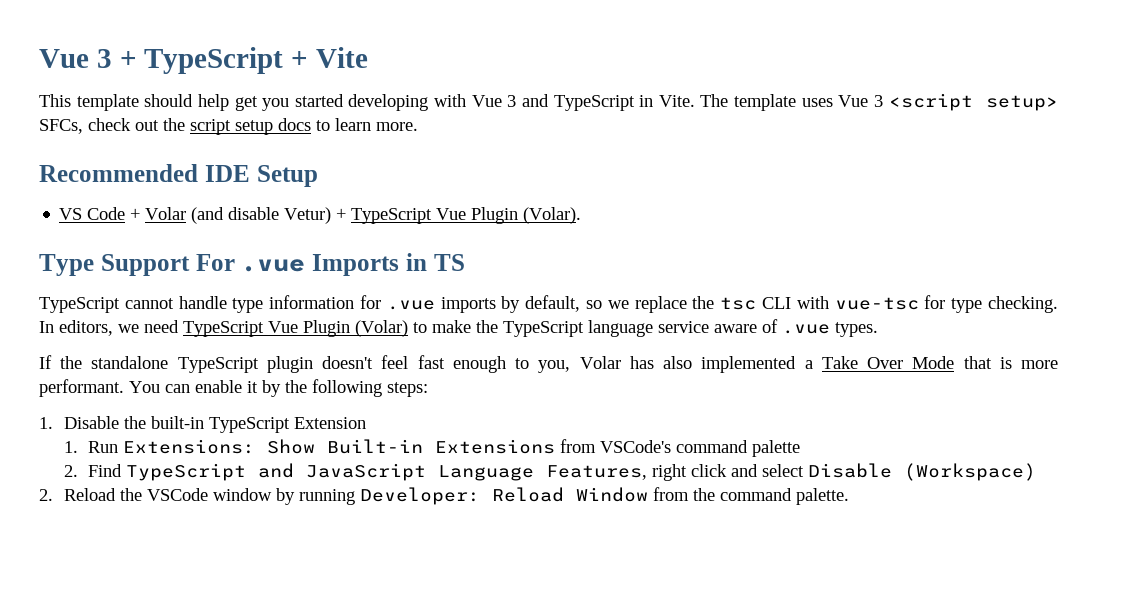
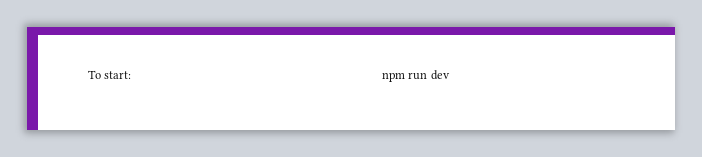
[39,47,369,74] [39,93,1058,111] [39,118,418,135] [39,164,318,187] [59,207,582,224] [39,253,465,276] [39,295,1058,313] [39,319,878,337] [39,355,1058,373] [39,379,428,397] [39,416,366,433] [63,439,800,457] [63,463,1036,481] [39,487,849,505] Vue 3 + TypeScript + Vite // This template should help get you started developing with Vue 3 and TypeScript in Vite. The template uses Vue 3 <script setup> SFCs, check out the script setup docs to learn more. // Recommended IDE Setup // VS Code + Volar (and disable Vetur) + TypeScript Vue Plugin (Volar). // Type Support For .vue Imports in TS // TypeScript cannot handle type information for .vue imports by default, so we replace the tsc CLI with vue-tsc for type checking. In editors, we need TypeScript Vue Plugin (Volar) to make the TypeScript language service aware of .vue types. // If the standalone TypeScript plugin doesn't feel fast enough to you, Volar has also implemented a Take Over Mode that is more performant. You can enable it by the following steps: // 1. Disable the built-in TypeScript Extension // 1. Run Extensions: Show Built-in Extensions from VSCode's command palette // 2. Find TypeScript and JavaScript Language Features, right click and select Disable (Workspace) // 2. Reload the VSCode window by running Developer: Reload Window from the command palette. -> [88,70,132,79] [382,70,450,82] To start: // npm run dev

